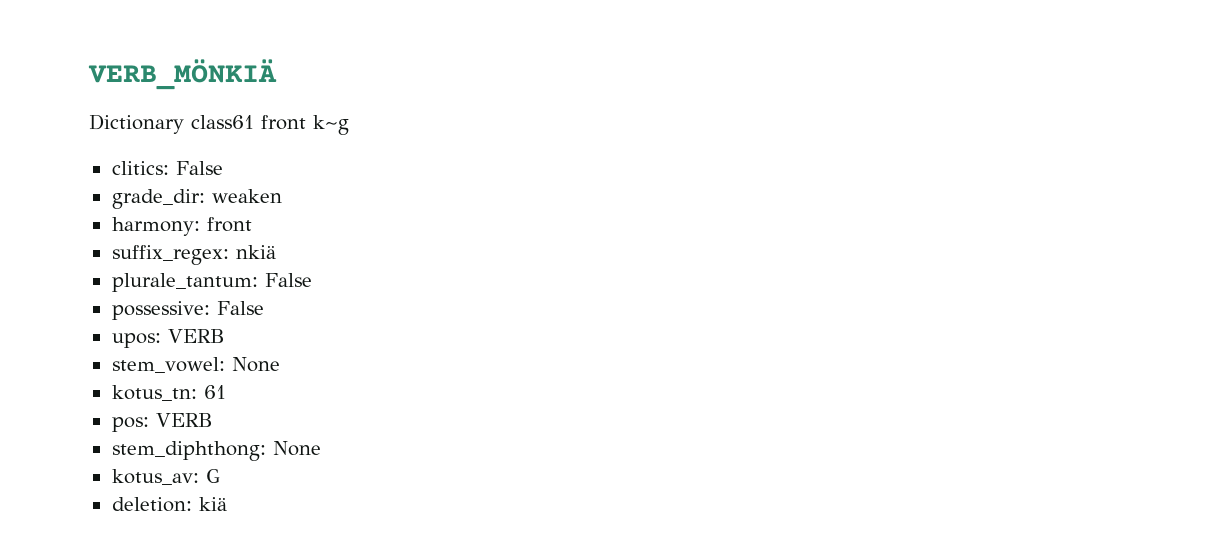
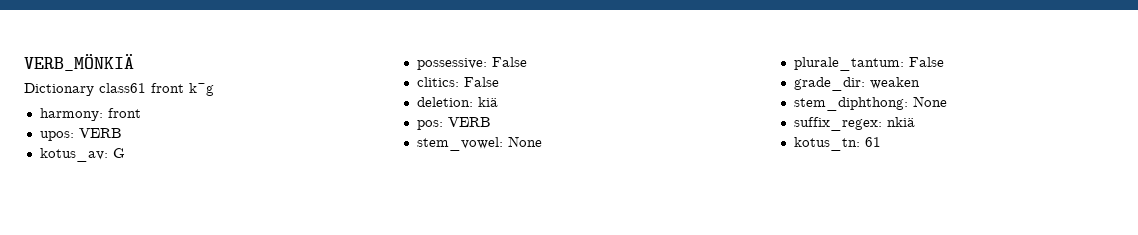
[111,161,169,175] clitics: -> [39,108,141,121] [39,128,122,141] [39,148,125,162] [416,57,527,70] [416,77,499,87] [416,97,498,107] [416,117,491,130] [416,136,542,151] [793,57,904,71] harmony: front // upos: VERB // kotus_av: G // possessive: False // clitics: False // deletion: kiä // pos: VERB // stem_vowel: None // plurale_tantum:
[111,217,252,236] harmony: front -> [793,96,947,111] stem_diphthong: None
[111,273,312,292] [111,301,264,320] [111,329,225,348] [111,357,280,373] [111,385,226,401] [111,413,213,432] [111,441,321,461] [111,469,220,485] [111,497,227,512] plurale_tantum: False // possessive: False // upos: VERB // stem_vowel: None // kotus_tn: 61 // pos: VERB // stem_diphthong: None // kotus_av: G // deletion: kiä -> [793,137,881,151] kotus_tn: 61

